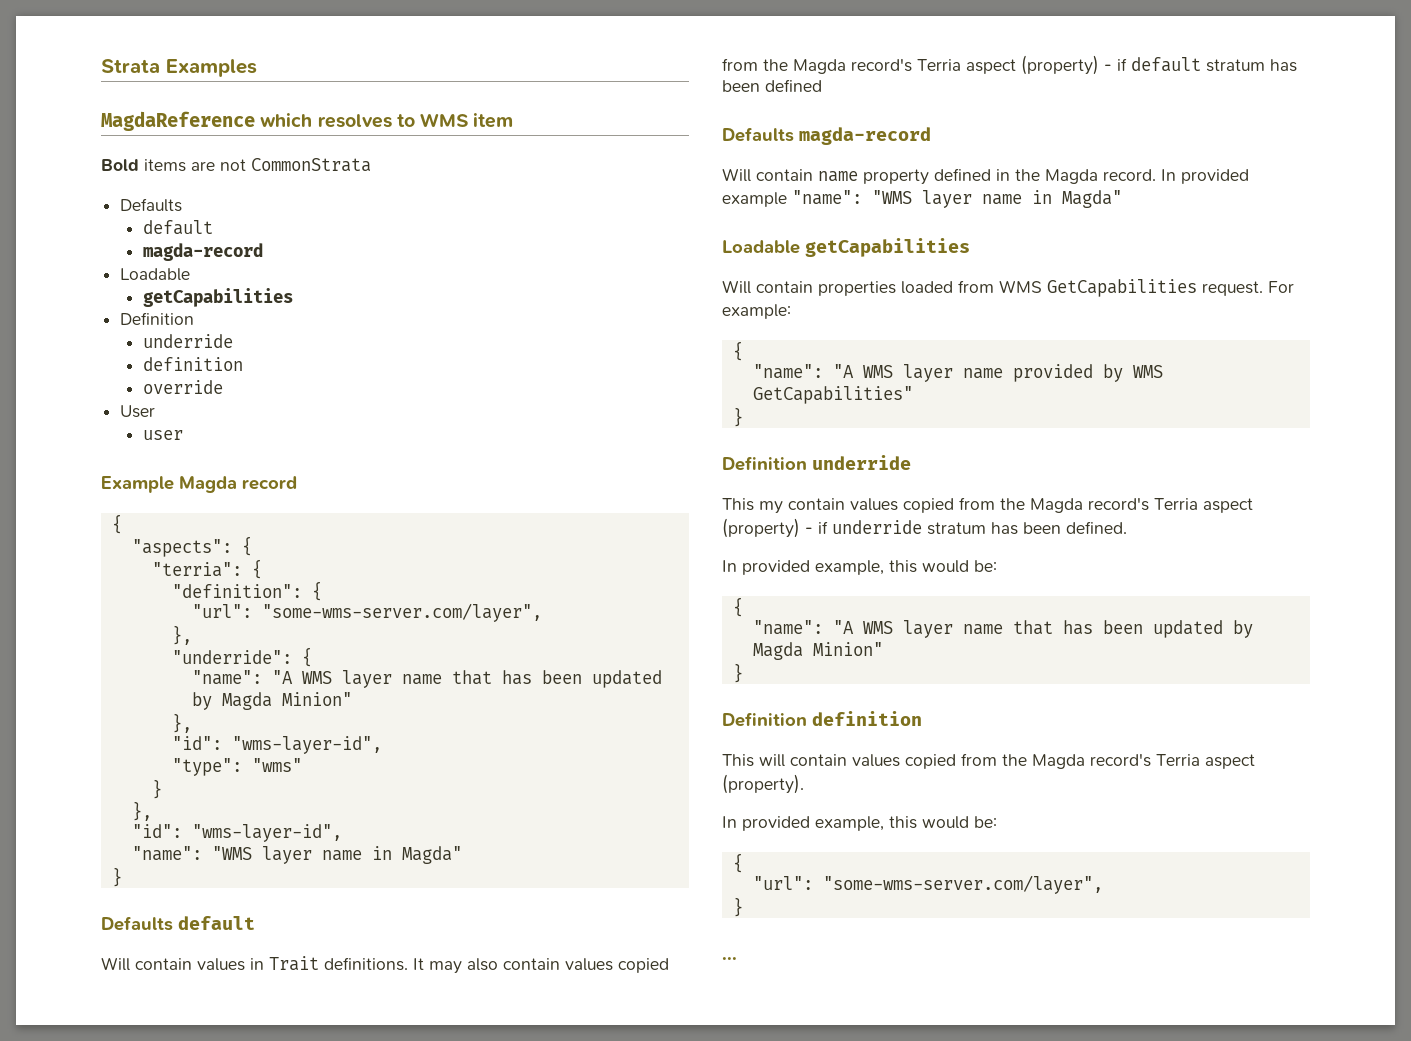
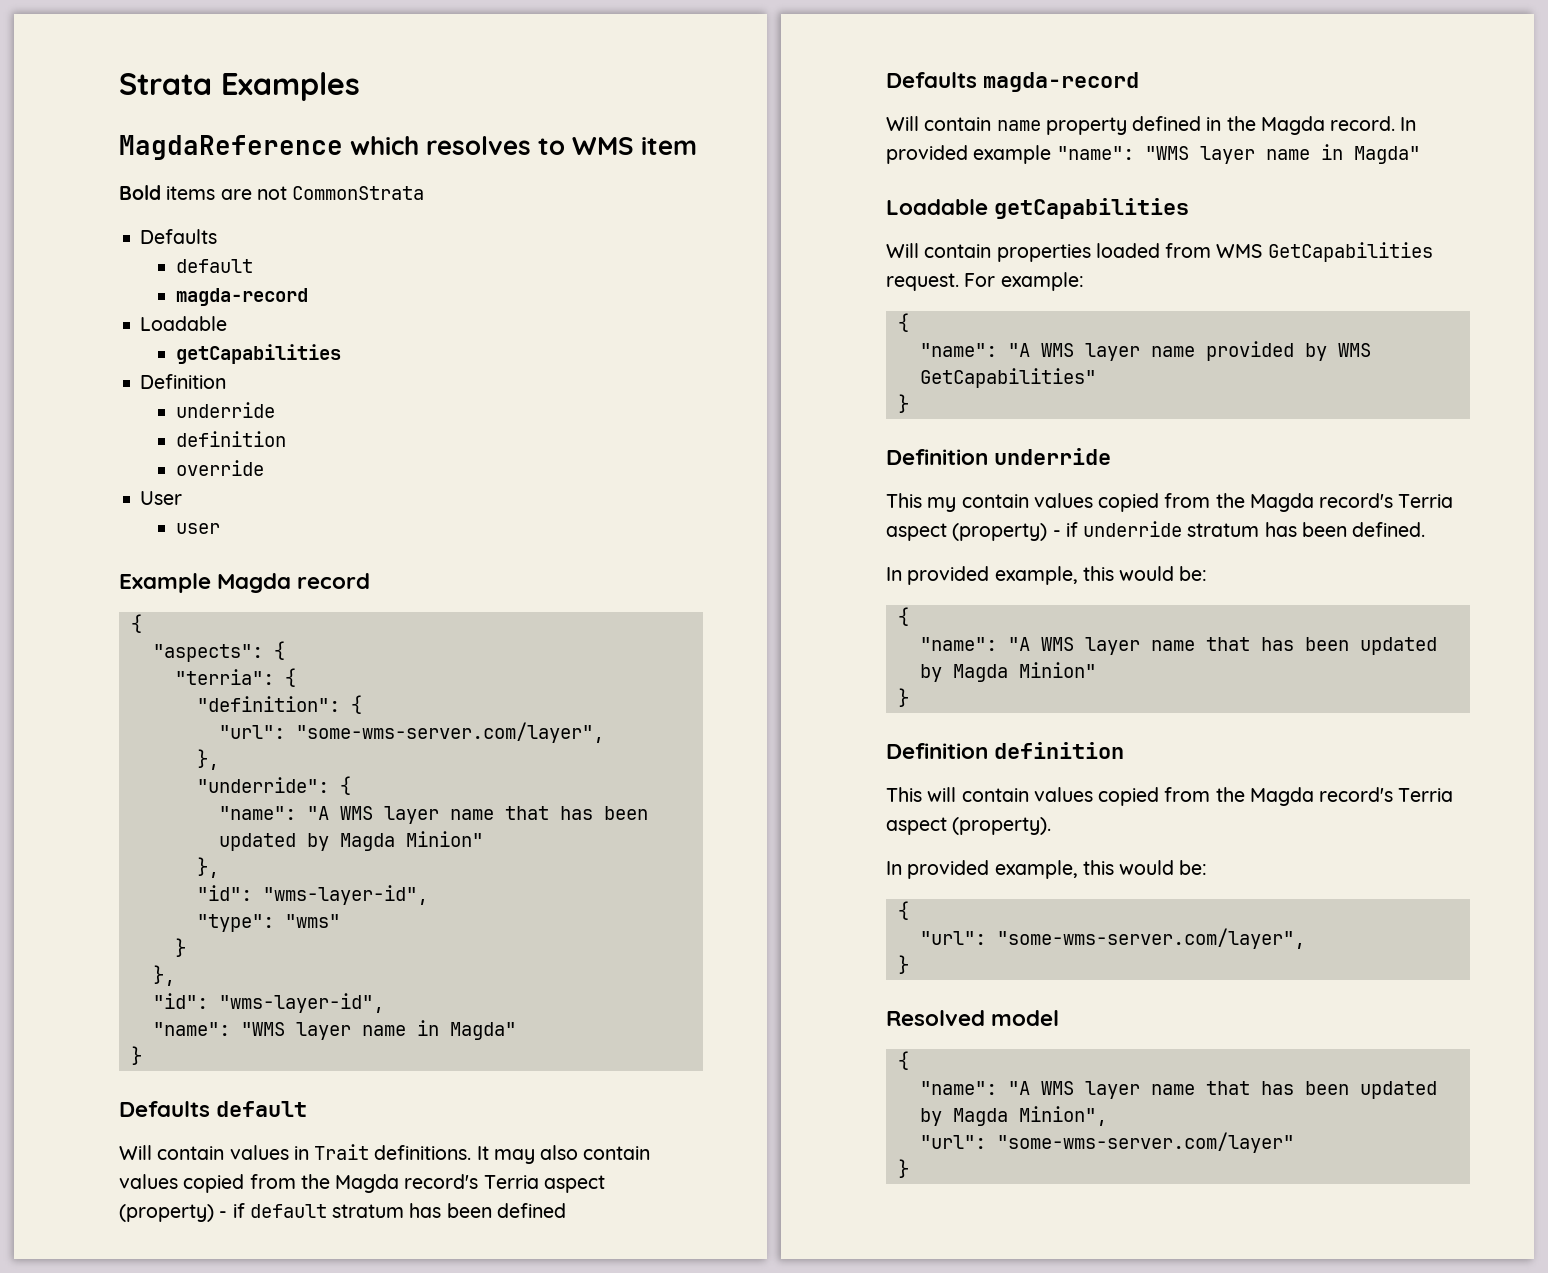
[722,957,737,960] ... -> [886,1010,1060,1026] [897,1051,909,1070] [919,1081,1437,1099] [919,1106,1107,1126] [919,1132,1294,1153] [897,1159,909,1178] Resolved model // { // "name": "A WMS layer name that has been updated by Magda Minion", // "url": "some-wms-server.com/layer" // }

